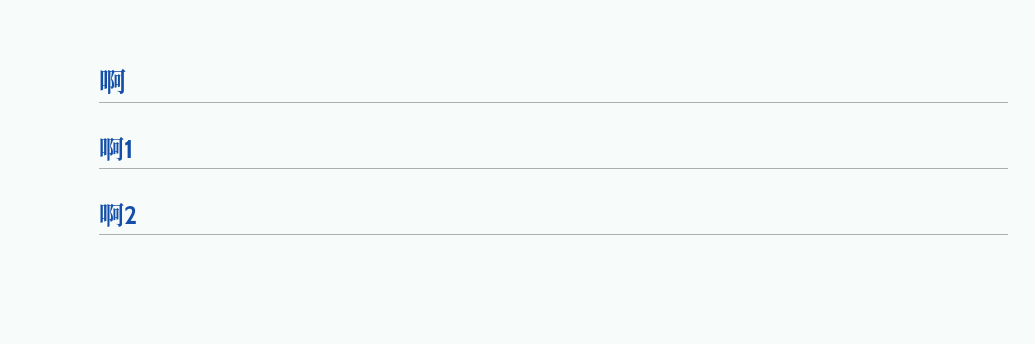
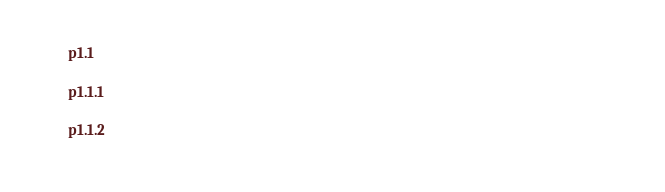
[99,68,126,95] [99,136,133,161] [99,202,137,227] 啊 // 啊1 // 啊2 -> [68,47,94,61] [68,86,104,100] [68,124,105,138] p1.1 // p1.1.1 // p1.1.2

